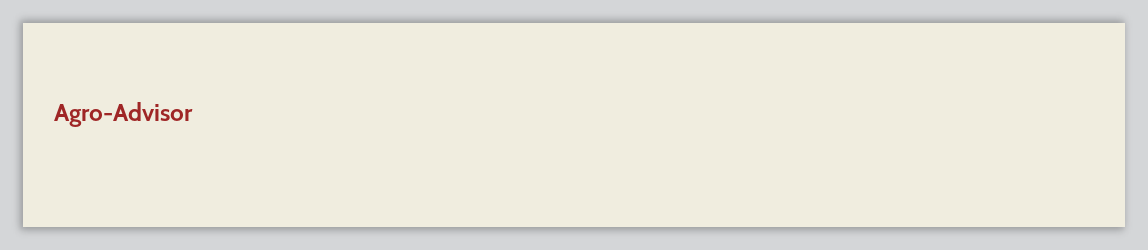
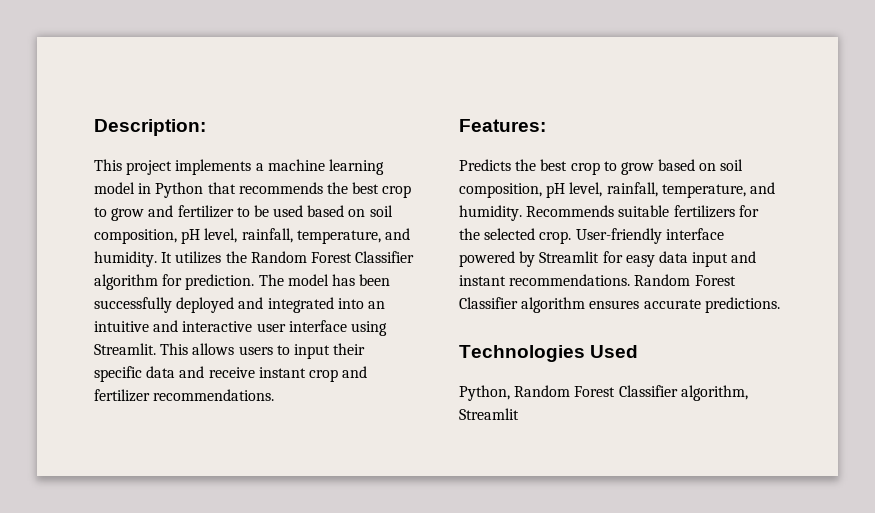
[54,102,193,127] Agro-Advisor -> [94,119,206,136] [94,159,384,175] [94,182,412,198] [94,205,393,221] [94,228,410,244] [94,251,415,267] [94,274,391,290] [94,297,385,313] [94,320,387,336] [94,343,366,359] [94,366,368,382] [94,389,275,402] [459,119,546,132] [459,159,744,175] [459,182,775,198] [459,205,759,221] [459,228,724,244] [459,251,757,267] [459,274,736,286] [459,297,780,313] [459,345,639,362] [459,385,748,401] [459,408,519,420] Description: // This project implements a machine learning model in Python that recommends the best crop to grow and fertilizer to be used based on soil composition, pH level, rainfall, temperature, and humidity. It utilizes the Random Forest Classifier algorithm for prediction. The model has been successfully deployed and integrated into an intuitive and interactive user interface using Streamlit. This allows users to input their specific data and receive instant crop and fertilizer recommendations. // Features: // Predicts the best crop to grow based on soil composition, pH level, rainfall, temperature, and humidity. Recommends suitable fertilizers for the selected crop. User-friendly interface powered by Streamlit for easy data input and instant recommendations. Random Forest Classifier algorithm ensures accurate predictions. // Technologies Used // Python, Random Forest Classifier algorithm, Streamlit

